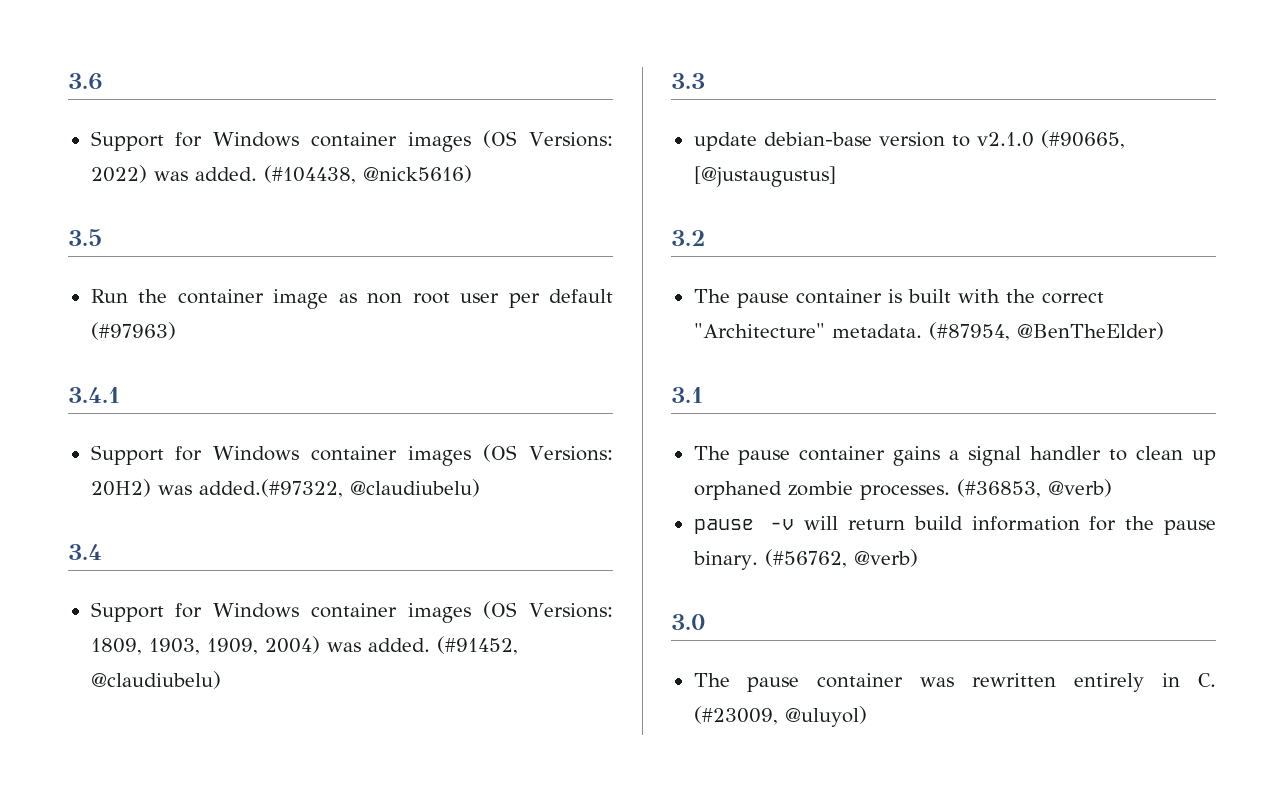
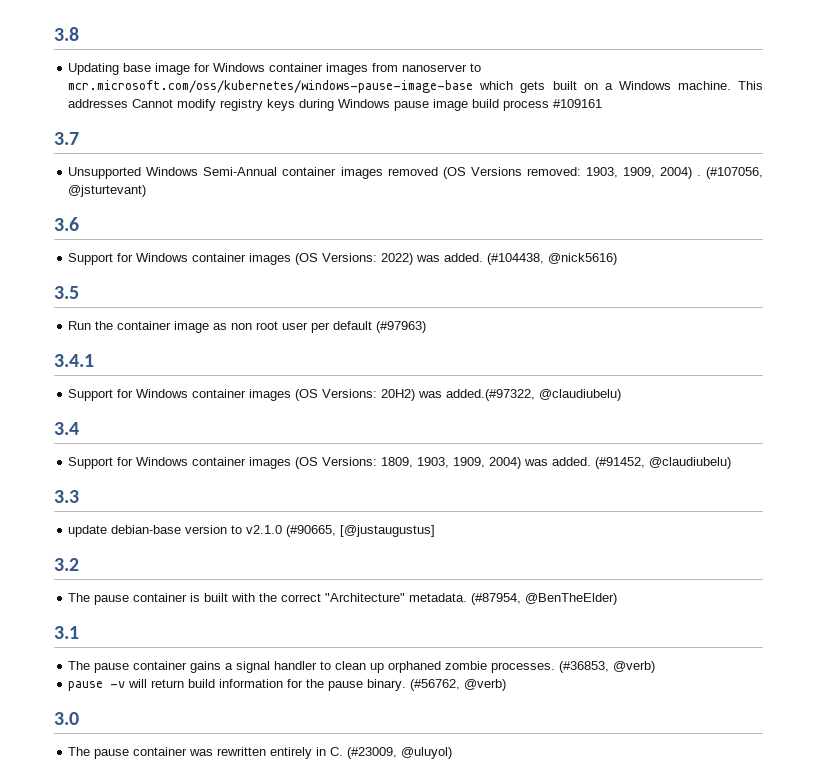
(68, 81) none -> [54,27,79,41] [68,63,482,75] [68,80,763,93] [68,99,603,111] [54,132,79,145] [68,167,764,179] [68,185,147,197] 3.8 // Updating base image for Windows container images from nanoserver to mcr.microsoft.com/oss/kubernetes/windows-pause-image-base which gets built on a Windows machine. This addresses Cannot modify registry keys during Windows pause image build process #109161 // 3.7 // Unsupported Windows Semi-Annual container images removed (OS Versions removed: 1903, 1909, 2004) . (#107056, @jsturtevant) //

